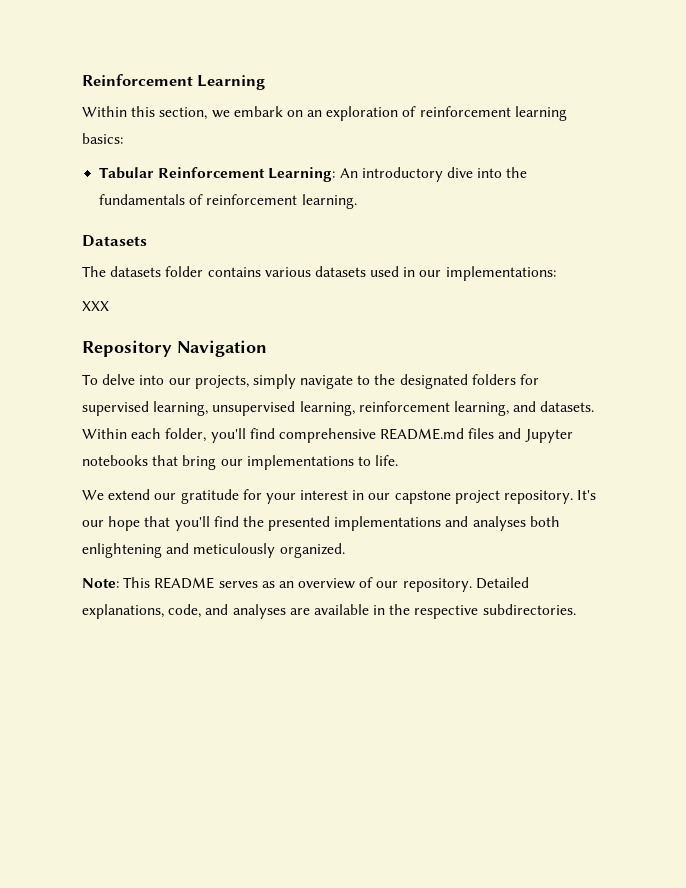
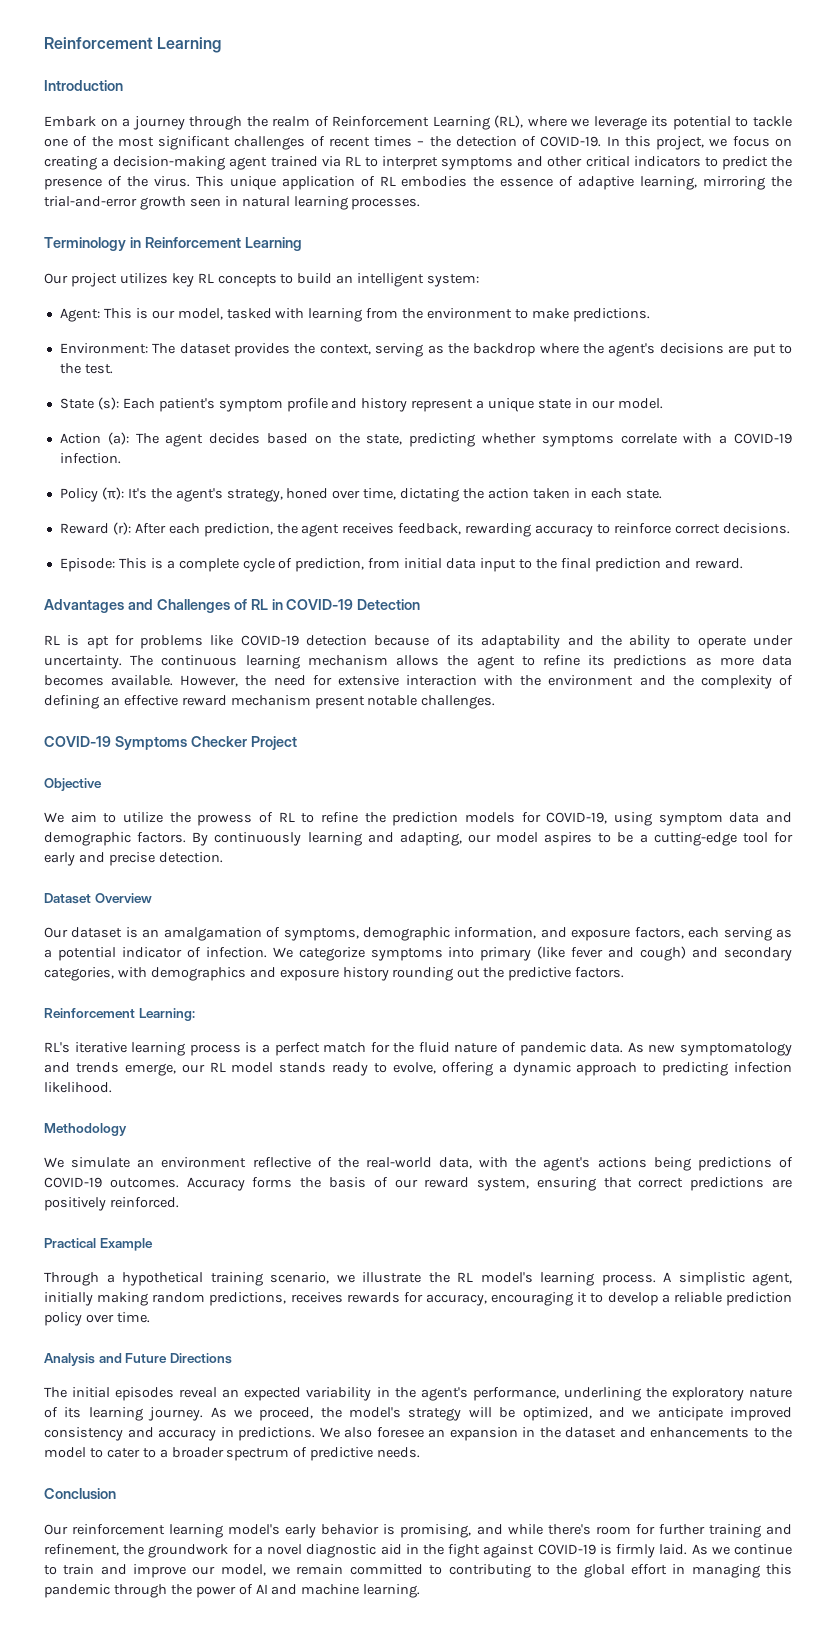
[82,74,266,90] [82,106,567,121] [82,133,123,144] [99,167,528,182] [99,194,357,209] [82,235,147,247] [82,266,556,281] [82,301,109,311] [82,340,267,357] [82,374,540,389] [82,401,595,416] [82,428,573,443] [82,455,399,470] [82,489,597,504] [82,516,560,531] [82,543,345,558] [82,577,529,592] [82,604,576,619] Reinforcement Learning // Within this section, we embark on an exploration of reinforcement learning basics: // Tabular Reinforcement Learning: An introductory dive into the fundamentals of reinforcement learning. // Datasets // The datasets folder contains various datasets used in our implementations: // XXX // Repository Navigation // To delve into our projects, simply navigate to the designated folders for supervised learning, unsupervised learning, reinforcement learning, and datasets. Within each folder, you'll find comprehensive README.md files and Jupyter notebooks that bring our implementations to life. // We extend our gratitude for your interest in our capstone project repository. It's our hope that you'll find the presented implementations and analyses both enlightening and meticulously organized. // Note: This README serves as an overview of our repository. Detailed explanations, code, and analyses are available in the respective subdirectories. -> [44,37,222,53] [44,80,123,91] [44,115,792,130] [44,136,792,150] [44,156,792,170] [44,176,792,190] [44,196,421,210] [44,237,302,251] [44,273,480,287] [59,308,650,322] [59,343,792,357] [59,363,113,374] [59,397,663,412] [59,432,792,447] [59,453,121,464] [59,487,662,502] [59,522,790,537] [59,558,743,572] [44,599,421,613] [44,635,793,649] [44,655,792,669] [44,675,793,689] [44,695,496,709] [44,736,297,750] [44,778,102,791] [44,812,792,826] [44,832,793,846] [44,852,223,866] [44,893,152,904] [44,927,793,941] [44,946,792,961] [44,967,625,981] [44,1008,195,1021] [44,1042,792,1056] [44,1062,792,1076] [44,1082,112,1093] [44,1123,127,1136] [44,1157,793,1171] [44,1177,793,1191] [44,1197,179,1211] [44,1238,153,1251] [44,1272,792,1286] [44,1292,792,1306] [44,1312,150,1326] [44,1353,232,1366] [44,1387,792,1401] [44,1407,792,1421] [44,1427,792,1441] [44,1447,421,1461] [44,1488,116,1499] [44,1524,793,1538] [44,1544,792,1558] [44,1564,793,1578] [44,1584,421,1598] Reinforcement Learning // Introduction // Embark on a journey through the realm of Reinforcement Learning (RL), where we leverage its potential to tackle one of the most significant challenges of recent times – the detection of COVID-19. In this project, we focus on creating a decision-making agent trained via RL to interpret symptoms and other critical indicators to predict the presence of the virus. This unique application of RL embodies the essence of adaptive learning, mirroring the trial-and-error growth seen in natural learning processes. // Terminology in Reinforcement Learning // Our project utilizes key RL concepts to build an intelligent system: // Agent: This is our model, tasked with learning from the environment to make predictions. // Environment: The dataset provides the context, serving as the backdrop where the agent's decisions are put to the test. // State (s): Each patient's symptom profile and history represent a unique state in our model. // Action (a): The agent decides based on the state, predicting whether symptoms correlate with a COVID-19 infection. // Policy (π): It's the agent's strategy, honed over time, dictating the action taken in each state. // Reward (r): After each prediction, the agent receives feedback, rewarding accuracy to reinforce correct decisions. // Episode: This is a complete cycle of prediction, from initial data input to the final prediction and reward. // Advantages and Challenges of RL in COVID-19 Detection // RL is apt for problems like COVID-19 detection because of its adaptability and the ability to operate under uncertainty. The continuous learning mechanism allows the agent to refine its predictions as more data becomes available. However, the need for extensive interaction with the environment and the complexity of defining an effective reward mechanism present notable challenges. // COVID-19 Symptoms Checker Project // Objective // We aim to utilize the prowess of RL to refine the prediction models for COVID-19, using symptom data and demographic factors. By continuously learning and adapting, our model aspires to be a cutting-edge tool for early and precise detection. // Dataset Overview // Our dataset is an amalgamation of symptoms, demographic information, and exposure factors, each serving as a potential indicator of infection. We categorize symptoms into primary (like fever and cough) and secondary categories, with demographics and exposure history rounding out the predictive factors. // Reinforcement Learning: // RL's iterative learning process is a perfect match for the fluid nature of pandemic data. As new symptomatology and trends emerge, our RL model stands ready to evolve, offering a dynamic approach to predicting infection likelihood. // Methodology // We simulate an environment reflective of the real-world data, with the agent's actions being predictions of COVID-19 outcomes. Accuracy forms the basis of our reward system, ensuring that correct predictions are positively reinforced. // Practical Example // Through a hypothetical training scenario, we illustrate the RL model's learning process. A simplistic agent, initially making random predictions, receives rewards for accuracy, encouraging it to develop a reliable prediction policy over time. // Analysis and Future Directions // The initial episodes reveal an expected variability in the agent's performance, underlining the exploratory nature of its learning journey. As we proceed, the model's strategy will be optimized, and we anticipate improved consistency and accuracy in predictions. We also foresee an expansion in the dataset and enhancements to the model to cater to a broader spectrum of predictive needs. // Conclusion // Our reinforcement learning model's early behavior is promising, and while there's room for further training and refinement, the groundwork for a novel diagnostic aid in the fight against COVID-19 is firmly laid. As we continue to train and improve our model, we remain committed to contributing to the global effort in managing this pandemic through the power of AI and machine learning.

